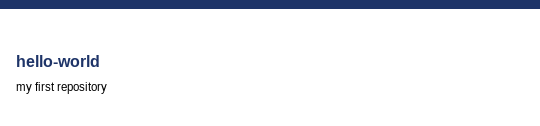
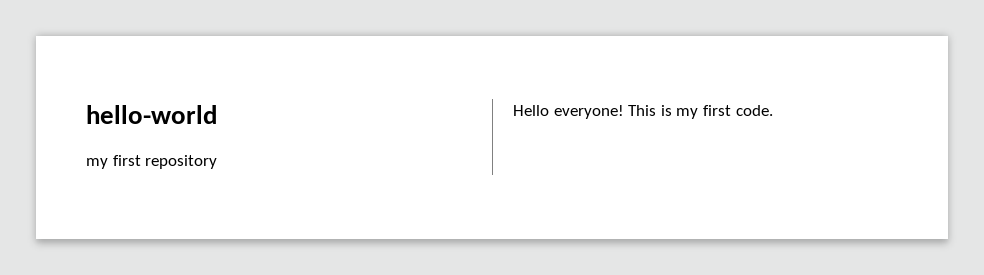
(108, 88) none -> [513,105,773,119] // Hello everyone! This is my first code.

